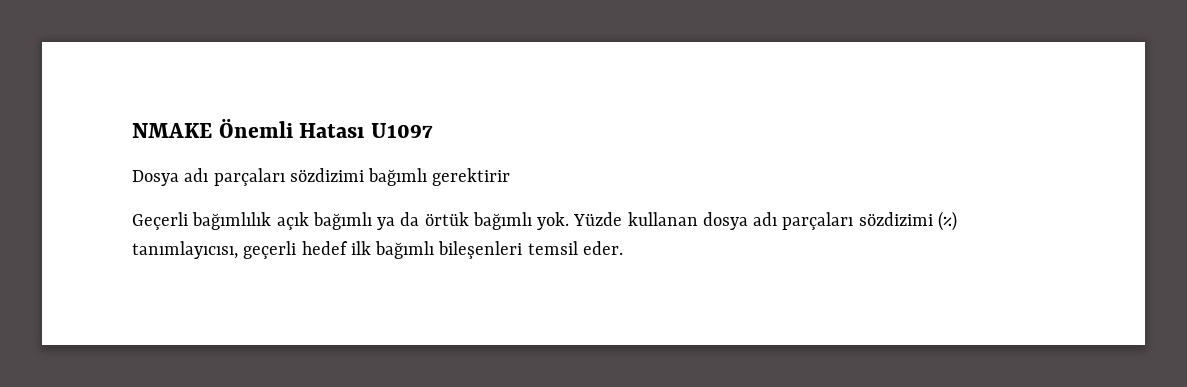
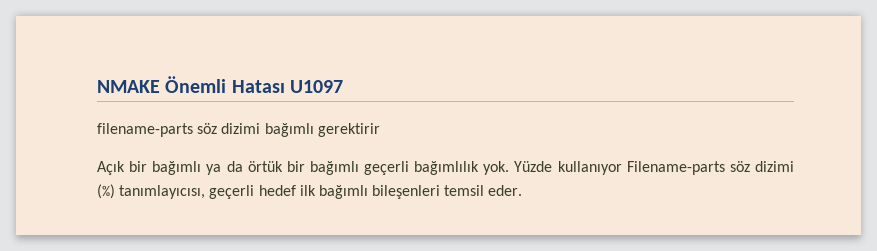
[132,168,364,186] Dosya adı parçaları sözdizimi -> [97,123,261,137] filename-parts söz dizimi
[132,212,309,230] Geçerli bağımlılık açık -> [97,161,148,175] Açık bir
[472,212,933,230] bağımlı yok. Yüzde kullanan dosya adı parçaları sözdizimi -> [286,161,794,175] bir bağımlı geçerli bağımlılık yok. Yüzde kullanıyor Filename-parts söz dizimi

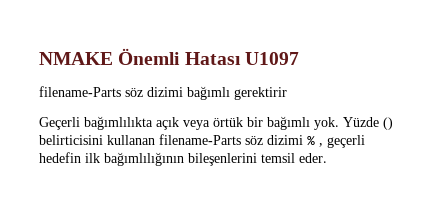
[97,123,193,137] filename-parts -> [39,86,121,97] filename-Parts
[97,161,794,175] [97,184,441,199] Açık bir bağımlı ya da örtük bir bağımlı geçerli bağımlılık yok. Yüzde kullanıyor Filename-parts söz dizimi (%) tanımlayıcısı, geçerli hedef ilk bağımlı bileşenleri -> [39,116,393,130] [39,134,365,148] [39,152,257,166] Geçerli bağımlılıkta açık veya örtük bir bağımlı yok. Yüzde () belirticisini kullanan filename-Parts söz dizimi % , geçerli hedefin ilk bağımlılığının bileşenlerini

